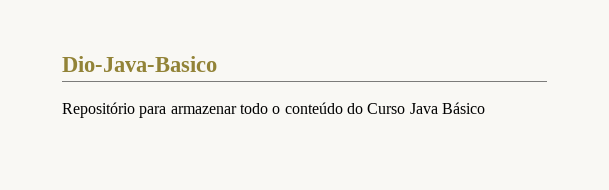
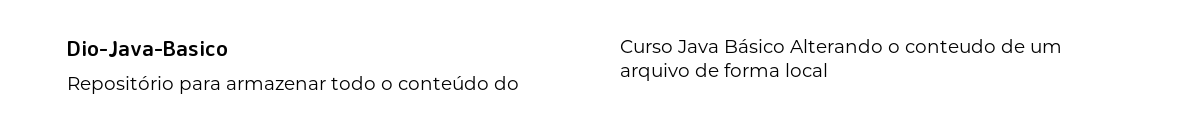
(485, 108) none -> [790,39,1062,53] [620,63,828,81] Alterando o conteudo de um arquivo de forma local

